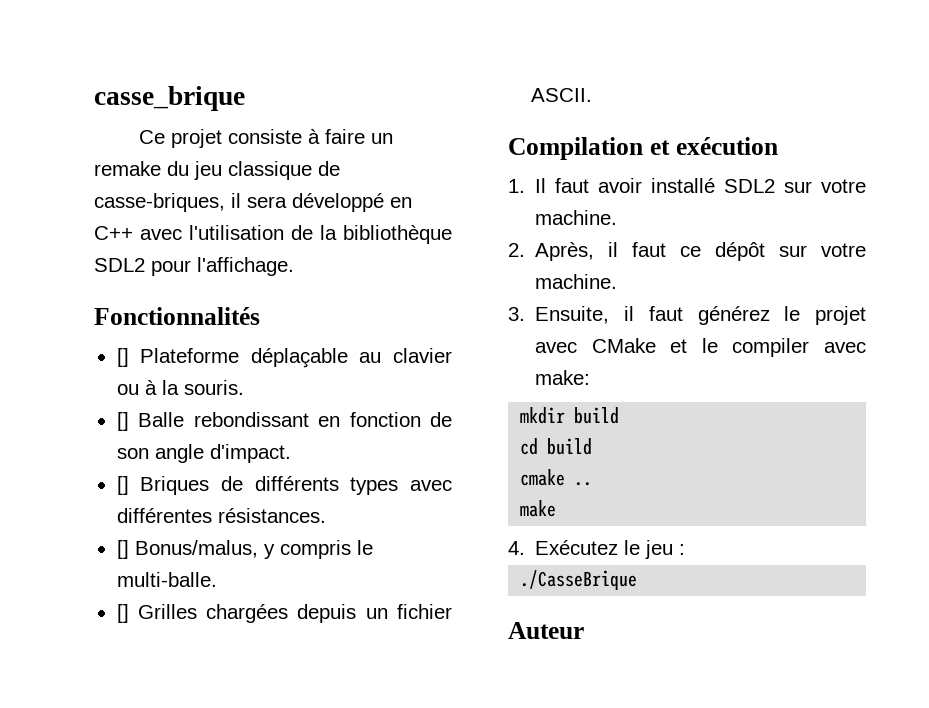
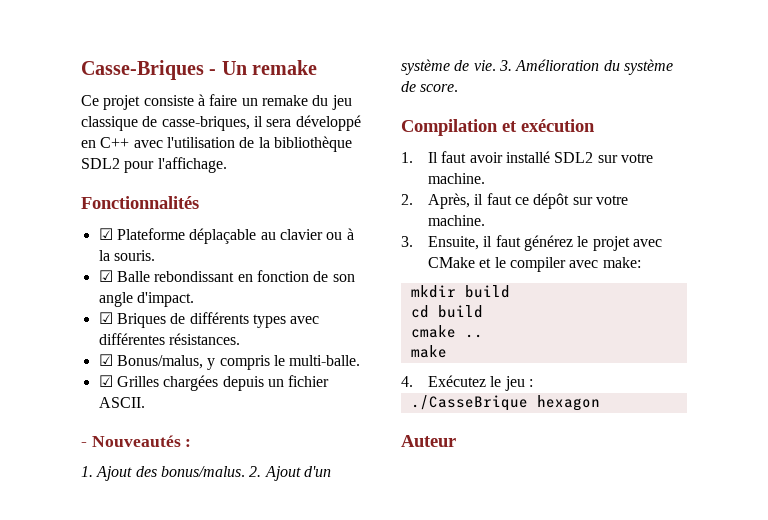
[94,86,245,111] casse_brique -> [81,60,318,80] Casse-Briques - Un remake
[116,348,129,367] [] -> [98,228,113,240] ☑
[116,412,129,431] [] -> [98,270,113,282] ☑
[116,476,129,495] [] -> [98,312,113,324] ☑
[116,540,129,559] [] -> [98,354,113,366] ☑
[116,604,129,623] [] -> [98,375,113,387] ☑
(592, 95) none -> [81,435,192,447] [81,466,331,481] [401,59,673,75] [401,81,459,92] // - Nouveautés : // 1. Ajout des bonus/malus. 2. Ajout d'un système de vie. 3. Amélioration du système de score.
(638, 580) none -> [536,395,600,411] hexagon

